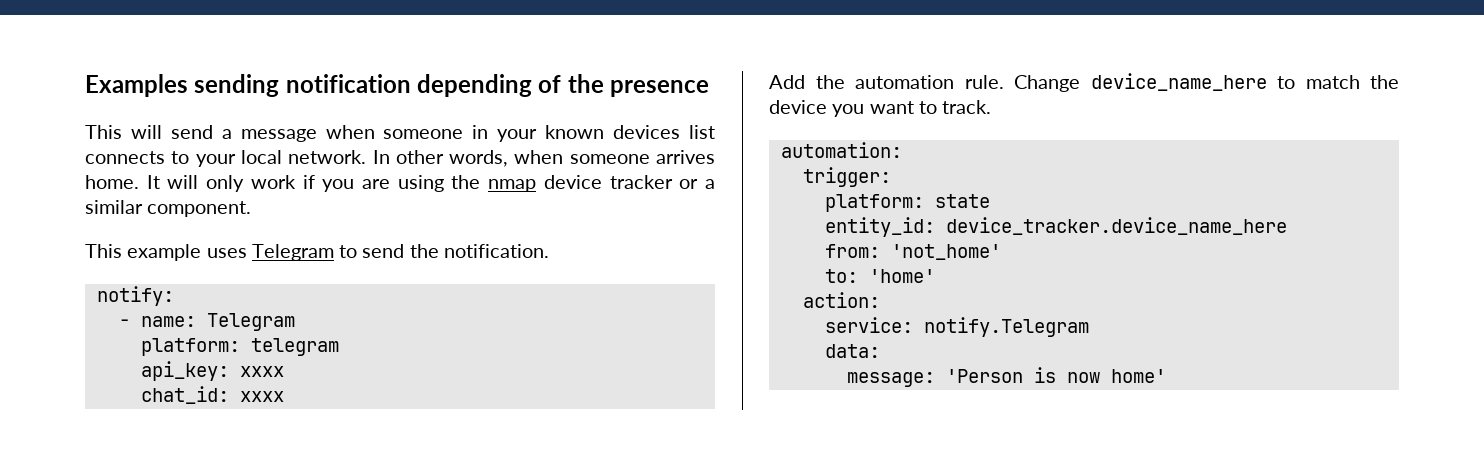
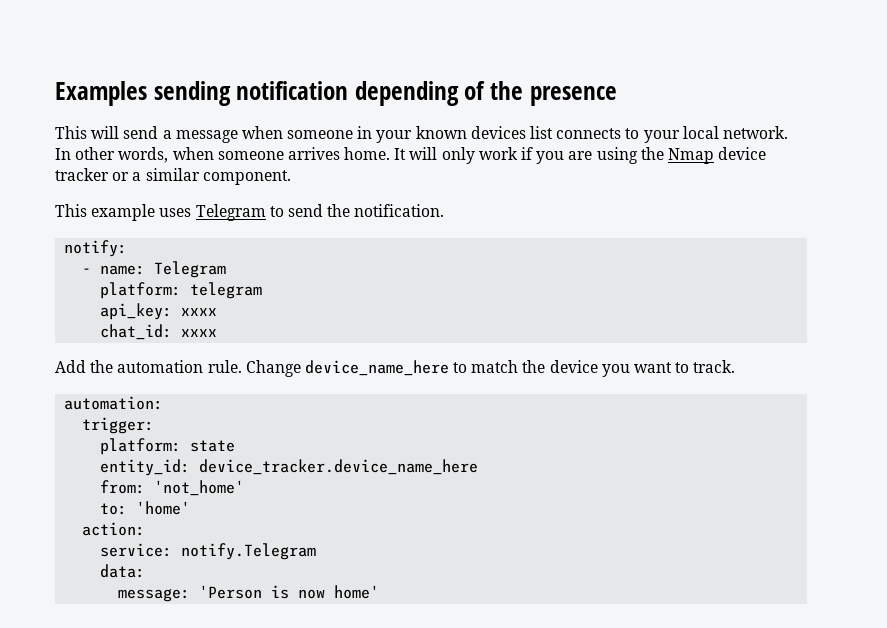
[488,179,537,192] nmap -> [667,148,714,164] Nmap

